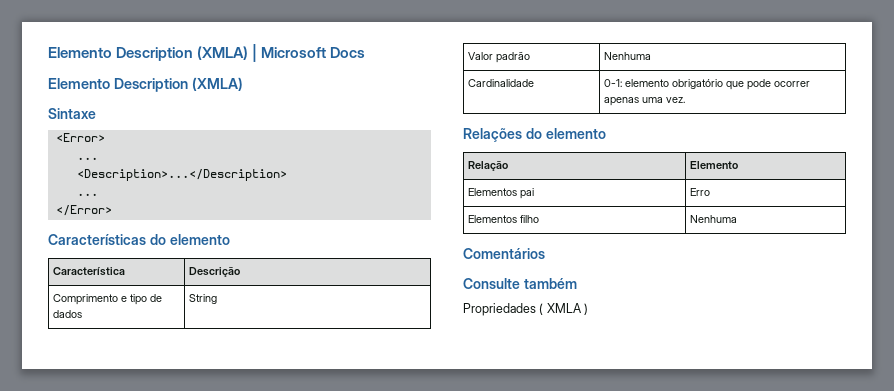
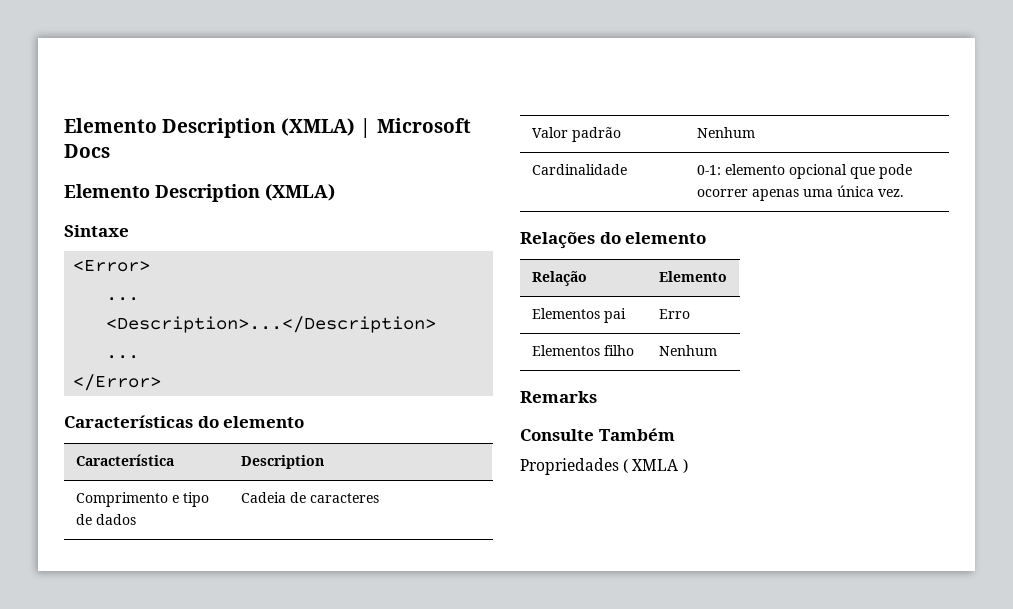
[189,266,241,277] Descrição -> [240,455,324,469] Description
[189,294,218,304] String -> [240,492,379,503] Cadeia de caracteres
[604,52,652,60] Nenhuma -> [696,127,755,138] Nenhum
[672,79,724,89] obrigatório -> [788,164,847,179] opcional
(664, 100) none -> [836,185,874,197] única
[690,215,738,223] [463,248,545,259] Nenhuma // Comentários -> [658,345,717,356] [520,391,597,403] Nenhum // Remarks
[523,278,577,289] também -> [598,428,675,441] Também

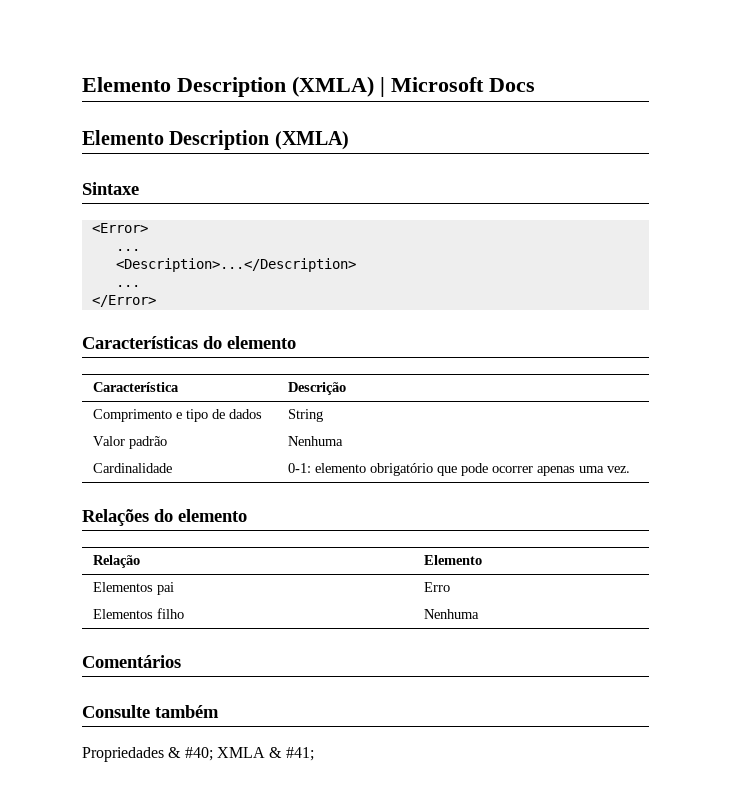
[240,455,324,469] Description -> [288,382,347,395] Descrição
[240,492,379,503] Cadeia de caracteres -> [288,409,324,422] String
[696,127,755,138] Nenhum -> [288,436,344,446] Nenhuma
[788,164,847,179] opcional -> [370,463,434,476] obrigatório
[836,185,874,197] única -> (605, 469) none
[658,345,717,356] [520,391,597,403] Nenhum // Remarks -> [424,609,480,619] [82,655,181,668] Nenhuma // Comentários
[598,428,675,441] Também -> [155,705,219,718] também
[623,459,688,473] ( XMLA ) -> [168,747,314,761] & #40; XMLA & #41;

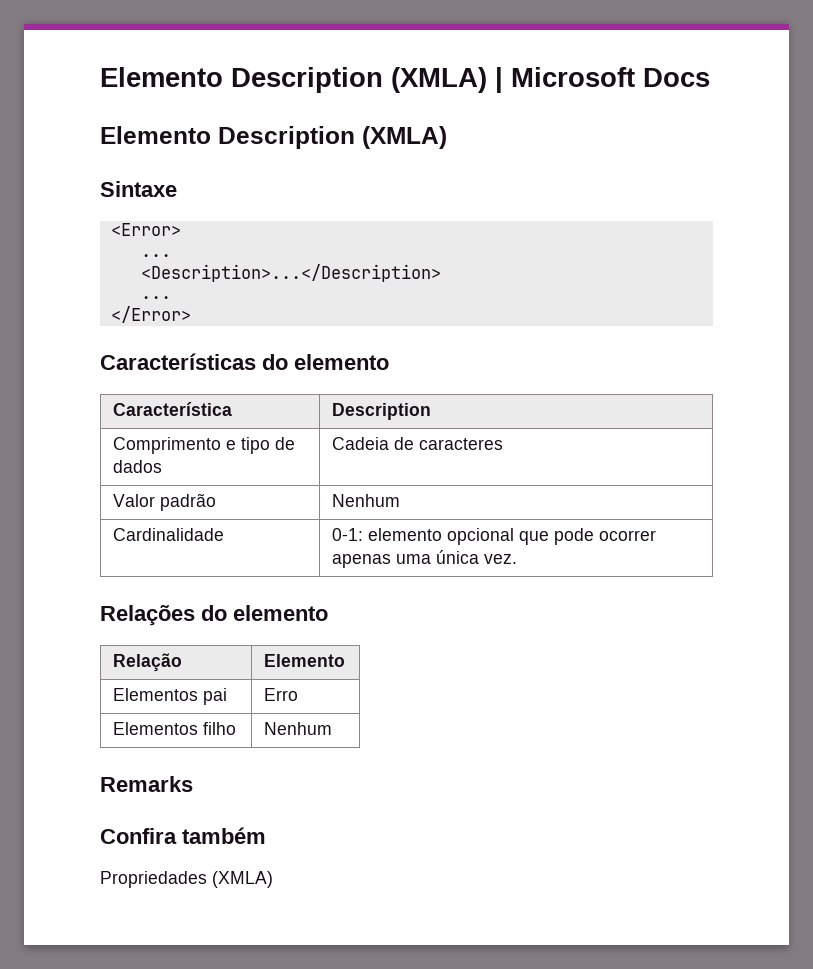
[288,382,347,395] Descrição -> [332,403,432,420] Description
[288,409,324,422] String -> [332,437,504,450] Cadeia de caracteres
[288,436,344,446] Nenhuma -> [332,494,401,507] Nenhum
[370,463,434,476] obrigatório -> [447,528,515,545] opcional
(605, 469) none -> [436,550,480,564] única
[424,609,480,619] [82,655,181,668] [82,705,150,718] Nenhuma // Comentários // Consulte -> [264,722,333,735] [100,776,193,792] [100,828,177,844] Nenhum // Remarks // Confira
[168,747,314,761] & #40; XMLA & #41; -> [212,871,273,888] (XMLA)

